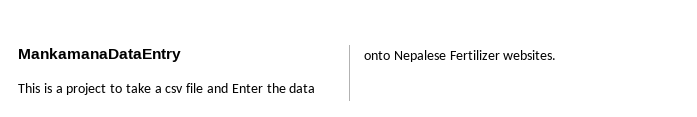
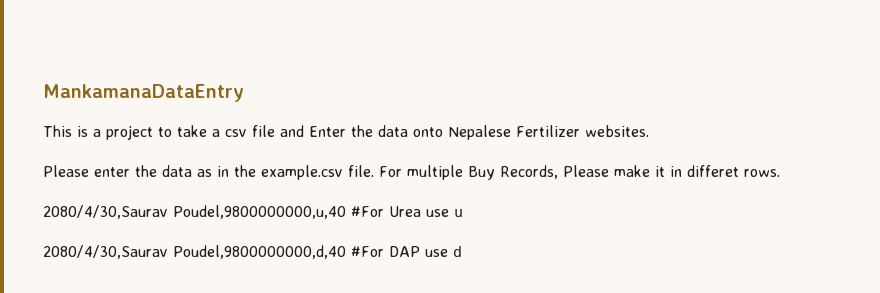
(557, 55) none -> [43,165,780,180] [43,205,463,219] [43,245,462,259] // Please enter the data as in the example.csv file. For multiple Buy Records, Please make it in differet rows. // 2080/4/30,Saurav Poudel,9800000000,u,40 #For Urea use u // 2080/4/30,Saurav Poudel,9800000000,d,40 #For DAP use d

